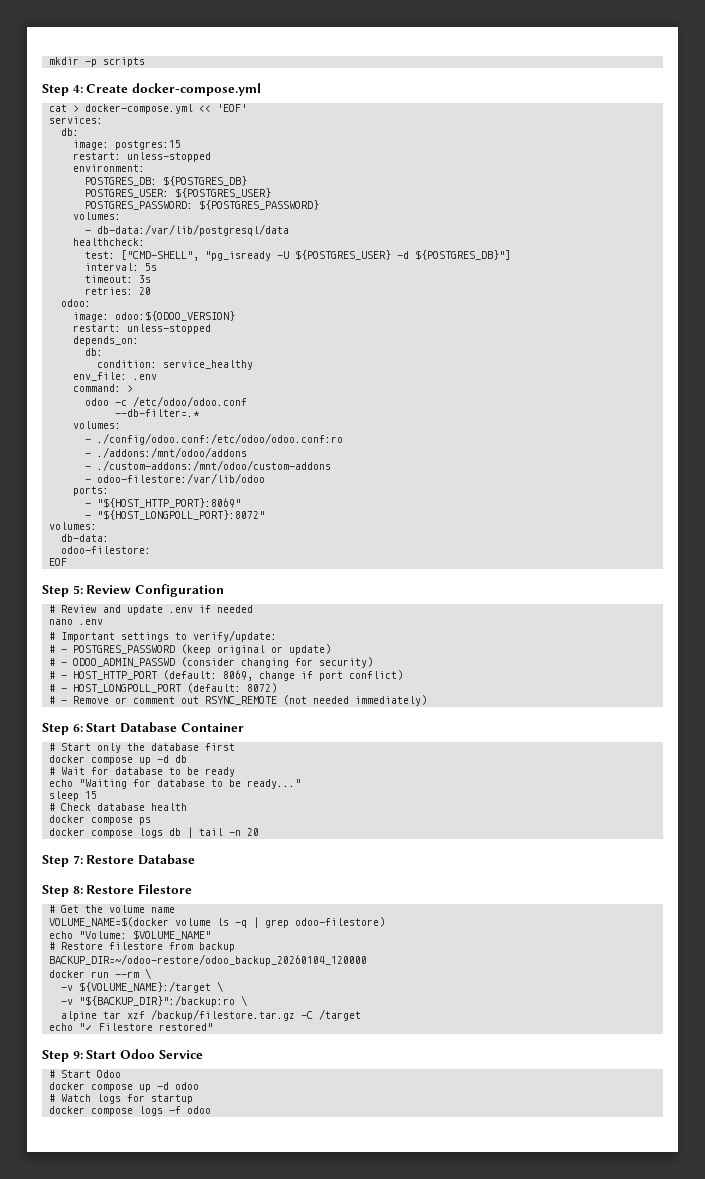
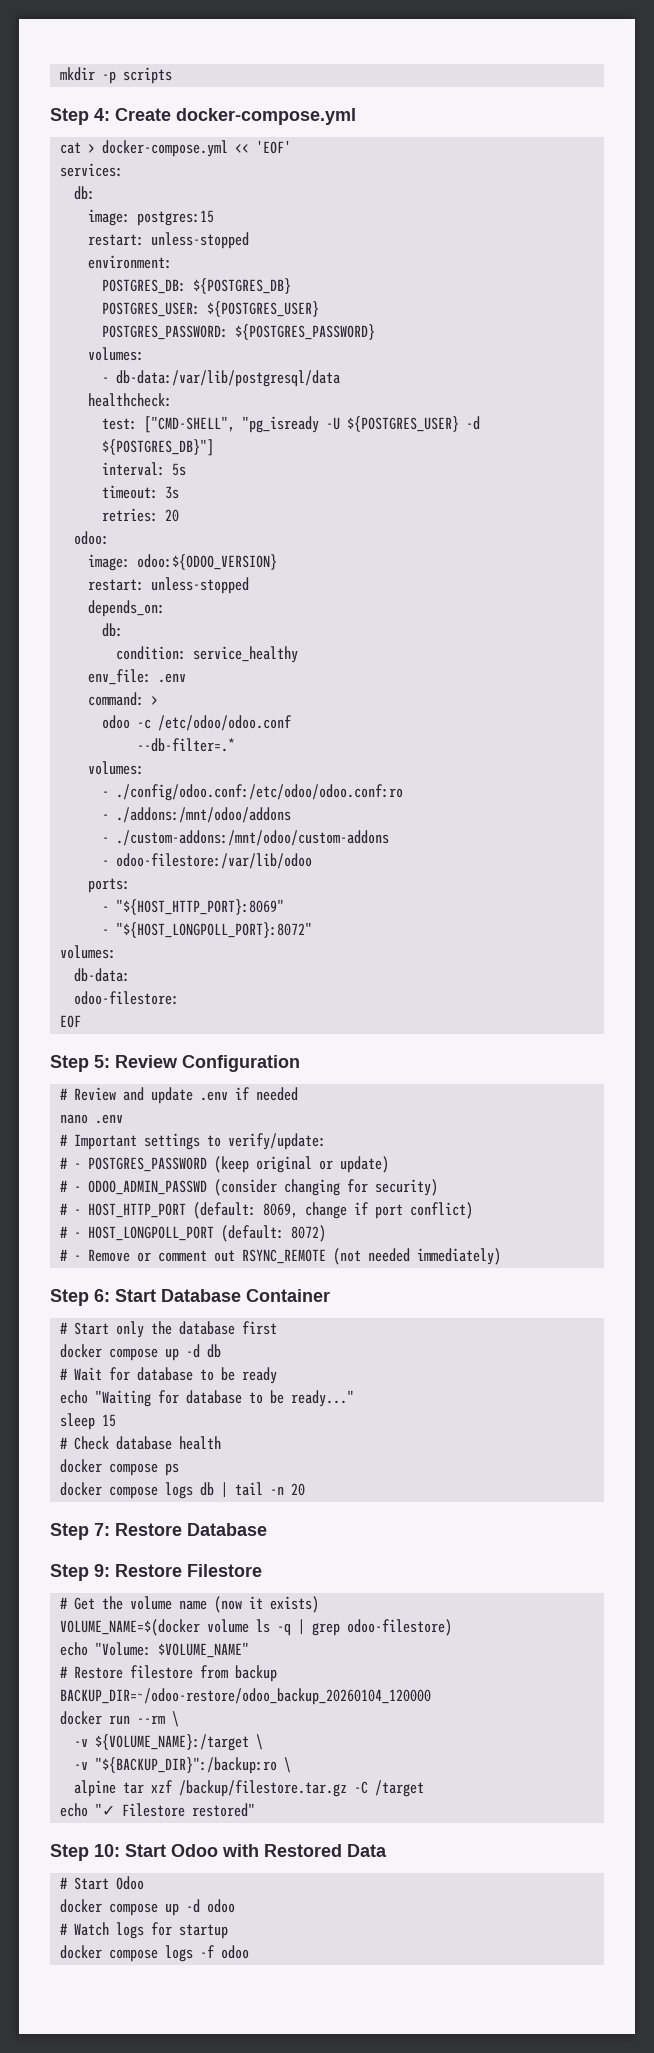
[72,886,83,894] 8: -> [94,1564,110,1577] 9:
(175, 910) none -> [213,1596,319,1613] (now it exists)
[72,1049,203,1059] 9: Start Odoo Service -> [94,1844,387,1857] 10: Start Odoo with Restored Data

